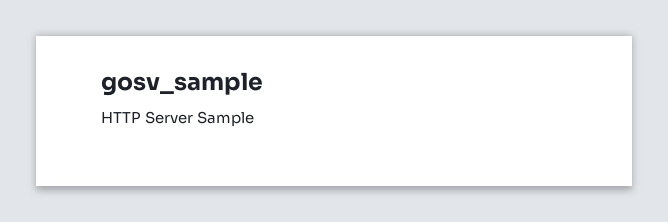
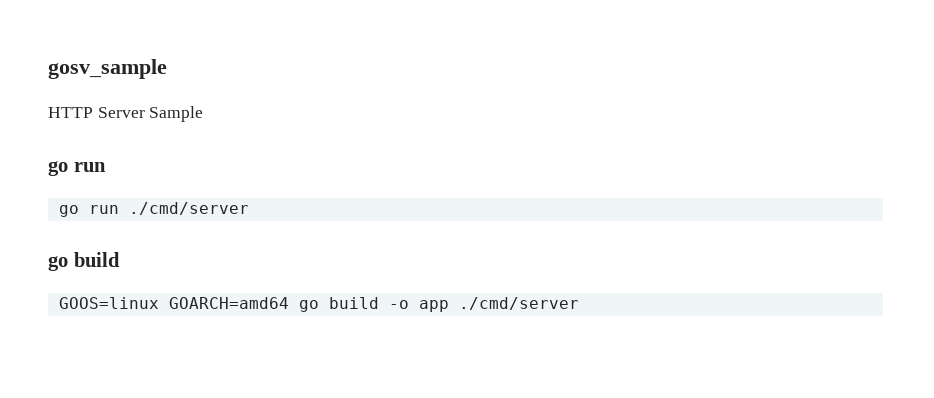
(255, 118) none -> [48,161,106,176] [58,202,249,217] [48,252,120,271] [58,297,579,312] // go run // go run ./cmd/server // go build // GOOS=linux GOARCH=amd64 go build -o app ./cmd/server

